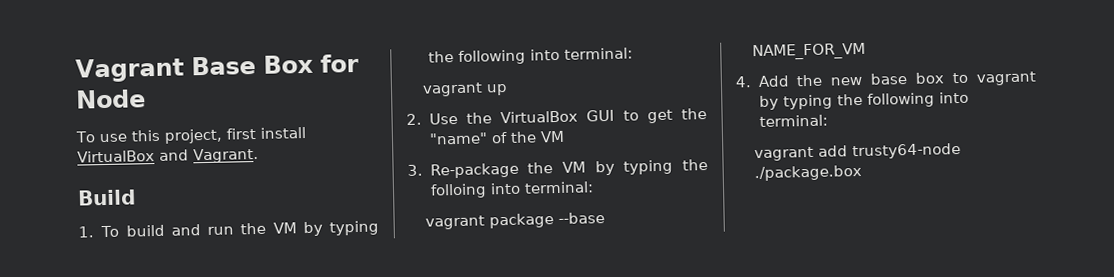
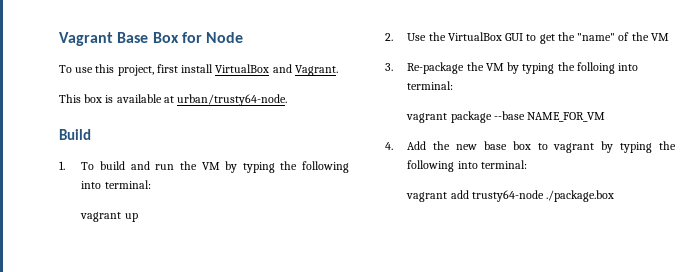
(259, 155) none -> [59,94,288,106] // This box is available at urban/trusty64-node.

